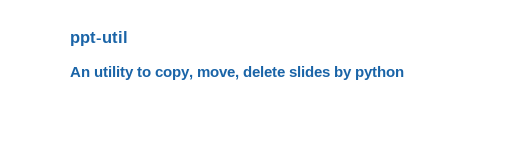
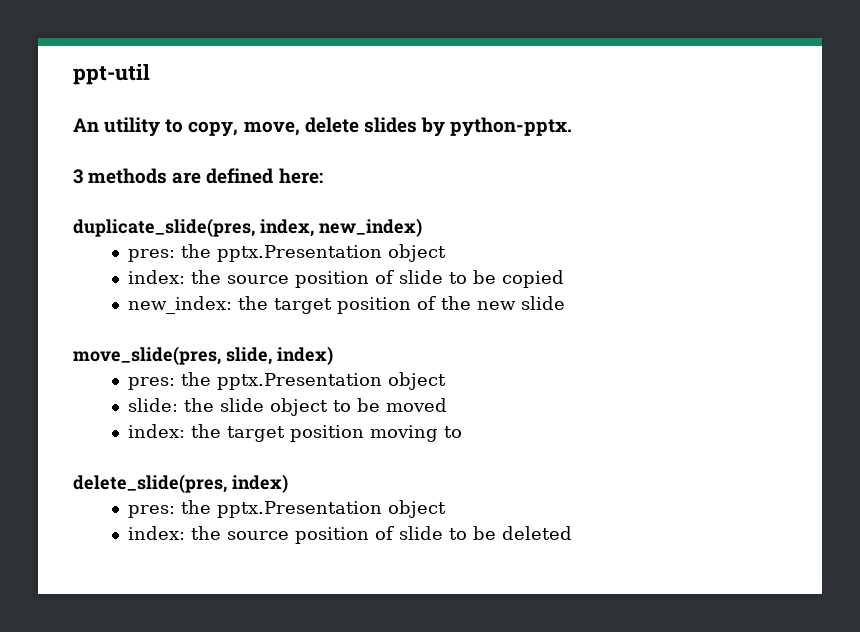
[355,66,405,80] python -> [450,117,573,137] [73,168,323,184] [73,218,422,237] [127,244,446,262] [127,270,564,288] [127,296,565,314] [73,346,333,365] [127,372,446,390] [127,398,447,416] [127,424,462,442] [73,474,288,493] [127,500,446,518] [127,526,572,544] python-pptx. // 3 methods are defined here: // duplicate_slide(pres, index, new_index) // pres: the pptx.Presentation object // index: the source position of slide to be copied // new_index: the target position of the new slide // move_slide(pres, slide, index) // pres: the pptx.Presentation object // slide: the slide object to be moved // index: the target position moving to // delete_slide(pres, index) // pres: the pptx.Presentation object // index: the source position of slide to be deleted

